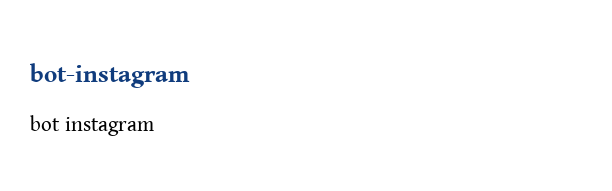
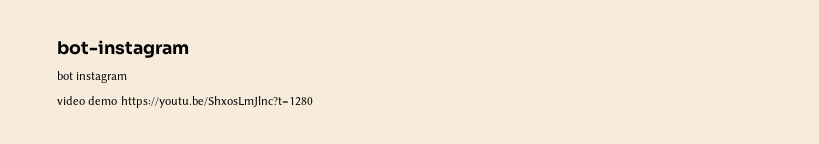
(154, 126) none -> [57,96,313,108] // video demo https://youtu.be/ShxosLmJlnc?t=1280

